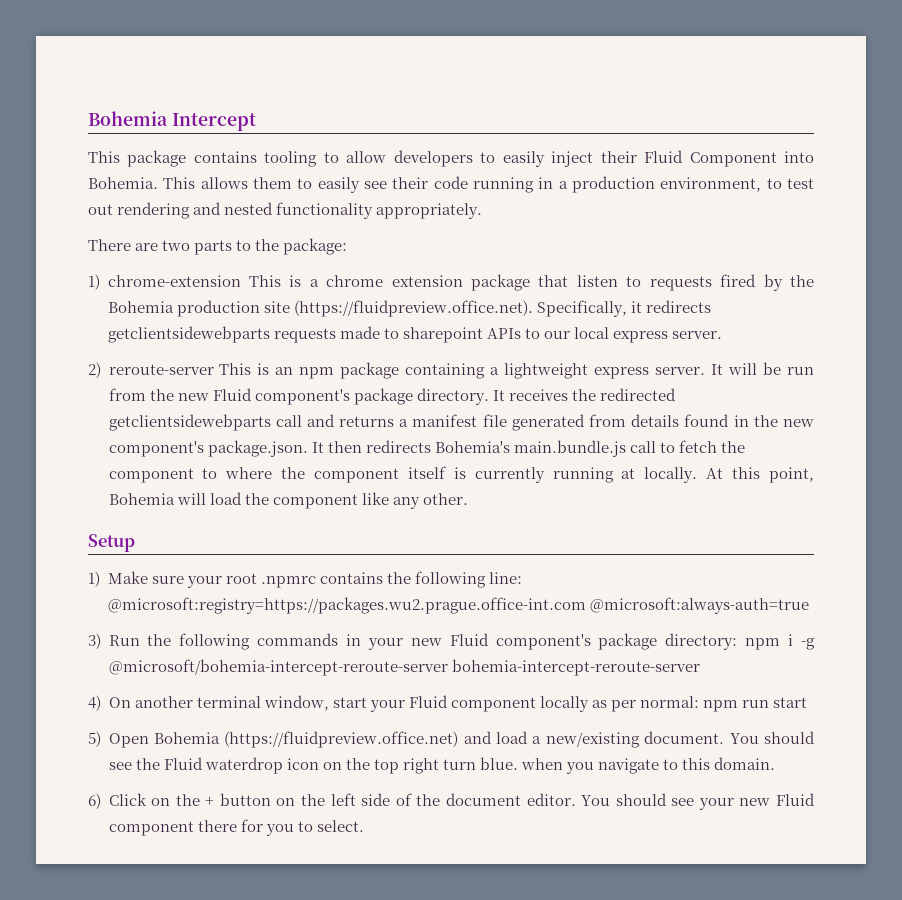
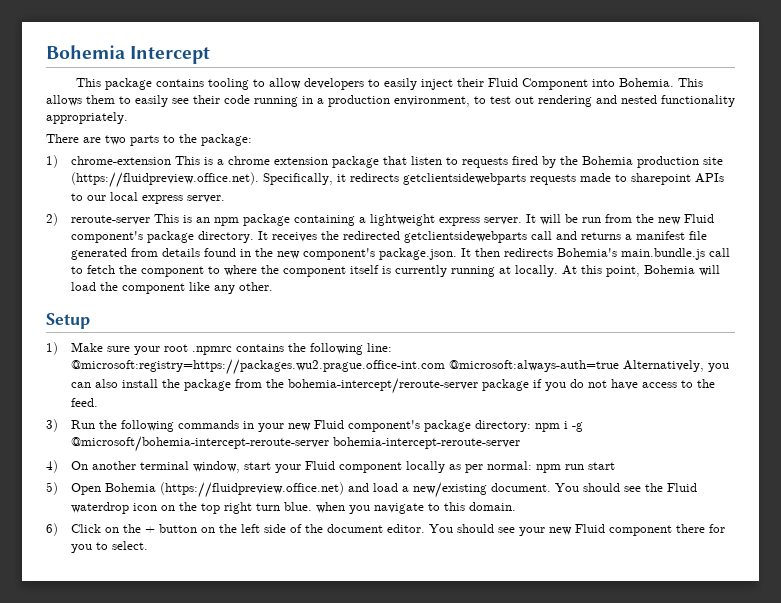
(809, 605) none -> [623,360,730,372] [71,378,716,394] [71,398,99,407] Alternatively, you can also install the package from the bohemia-intercept/reroute-server package if you do not have access to the feed.

